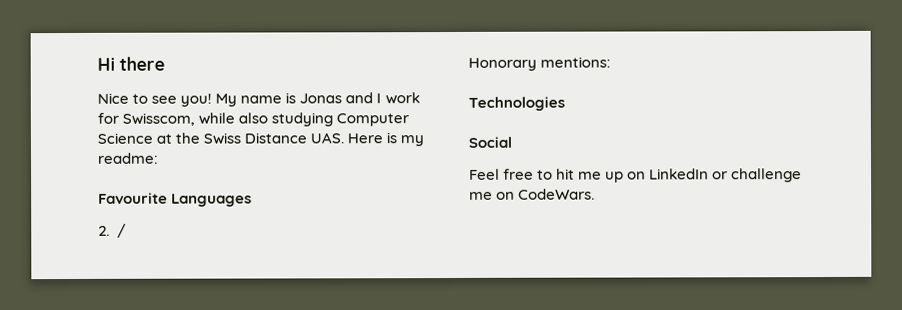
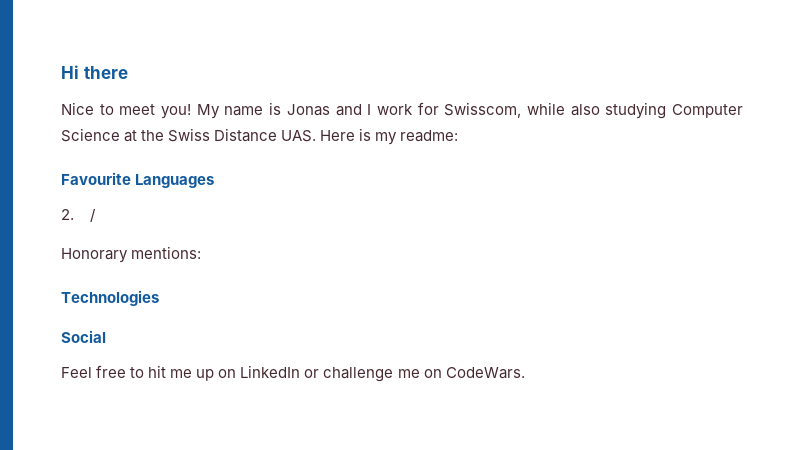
[151,95,178,104] see -> [119,104,156,115] meet

